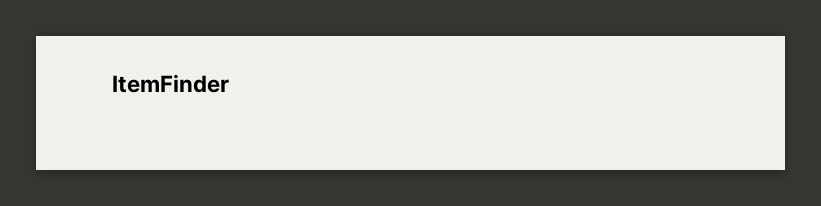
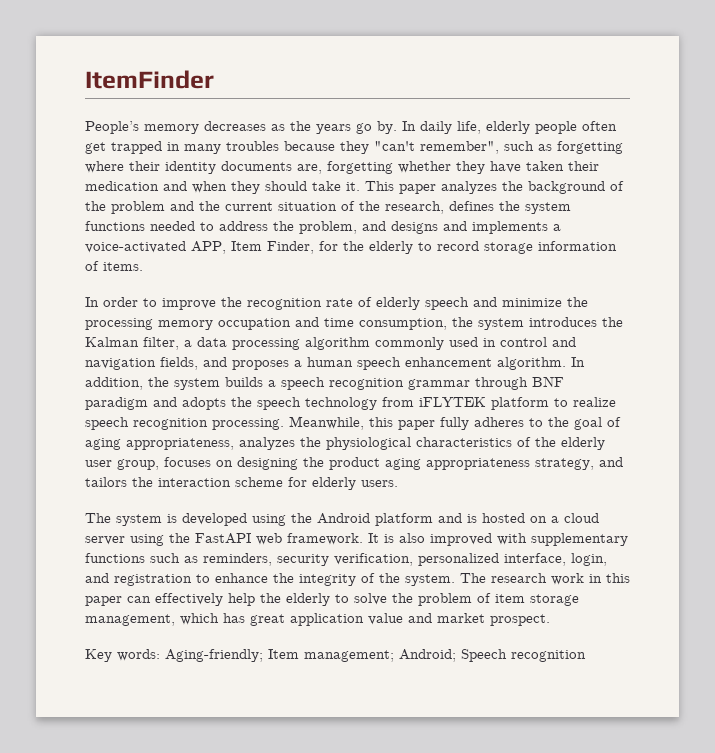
(229, 83) none -> [85,121,617,134] [85,141,623,154] [85,161,599,174] [85,181,624,194] [85,201,571,214] [85,221,561,234] [85,241,617,254] [85,261,143,271] [85,297,588,310] [85,317,623,330] [85,337,576,350] [85,357,585,370] [85,376,564,390] [85,397,616,410] [85,416,621,430] [85,437,605,450] [85,457,623,470] [85,477,398,490] [85,513,599,526] [85,533,628,546] [85,553,607,566] [85,573,630,586] [85,593,579,606] [85,613,550,626] [85,649,586,662] // People’s memory decreases as the years go by. In daily life, elderly people often get trapped in many troubles because they "can't remember", such as forgetting where their identity documents are, forgetting whether they have taken their medication and when they should take it. This paper analyzes the background of the problem and the current situation of the research, defines the system functions needed to address the problem, and designs and implements a voice-activated APP, Item Finder, for the elderly to record storage information of items. // In order to improve the recognition rate of elderly speech and minimize the processing memory occupation and time consumption, the system introduces the Kalman filter, a data processing algorithm commonly used in control and navigation fields, and proposes a human speech enhancement algorithm. In addition, the system builds a speech recognition grammar through BNF paradigm and adopts the speech technology from iFLYTEK platform to realize speech recognition processing. Meanwhile, this paper fully adheres to the goal of aging appropriateness, analyzes the physiological characteristics of the elderly user group, focuses on designing the product aging appropriateness strategy, and tailors the interaction scheme for elderly users. // The system is developed using the Android platform and is hosted on a cloud server using the FastAPI web framework. It is also improved with supplementary functions such as reminders, security verification, personalized interface, login, and registration to enhance the integrity of the system. The research work in this paper can effectively help the elderly to solve the problem of item storage management, which has great application value and market prospect. // Key words: Aging-friendly; Item management; Android; Speech recognition

